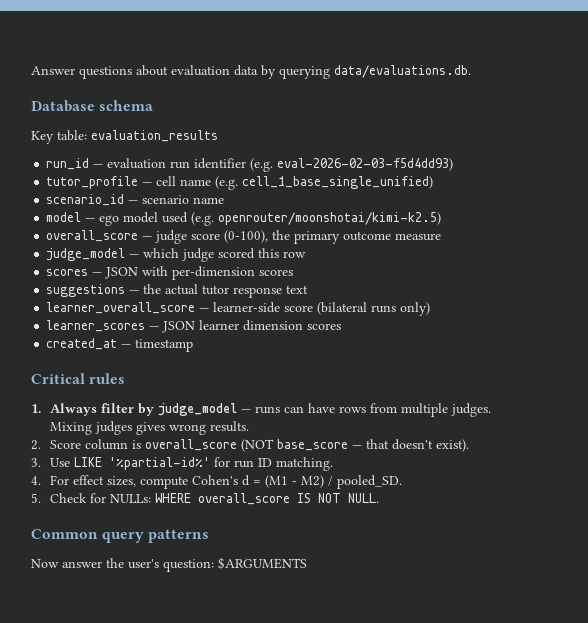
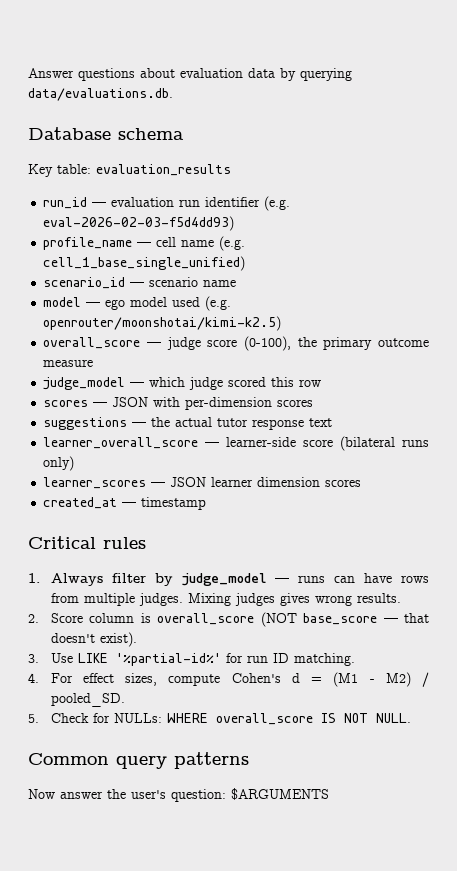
[46,176,139,189] tutor_profile -> [43,237,133,250] profile_name

